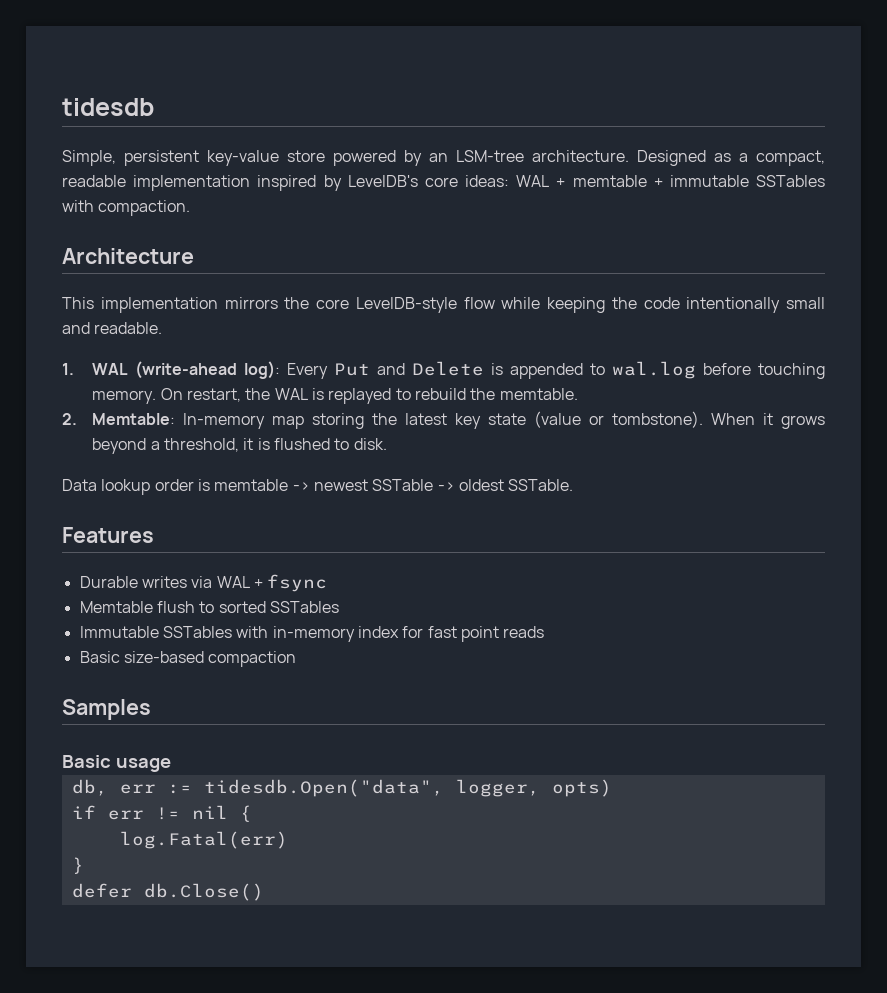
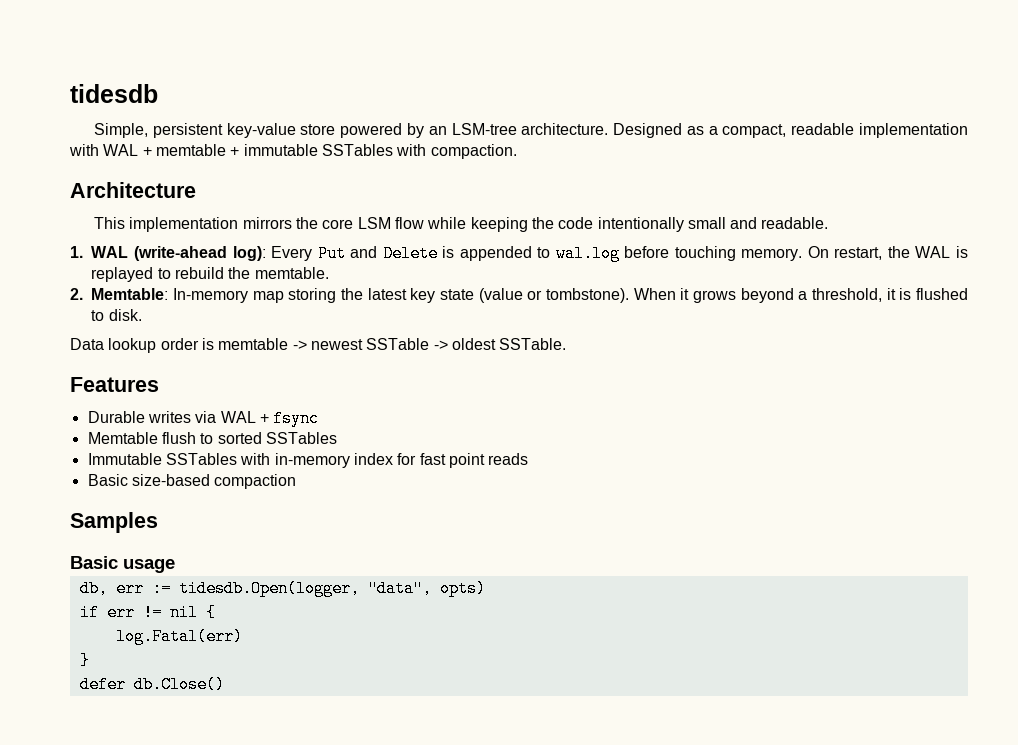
[257,175,510,191] inspired by LevelDB's core ideas: -> [69,144,99,156] with
[355,297,457,313] LevelDB-style -> [357,217,391,229] LSM
[203,779,540,797] tidesdb.Open("data", logger, -> [178,580,432,597] tidesdb.Open(logger, "data",

